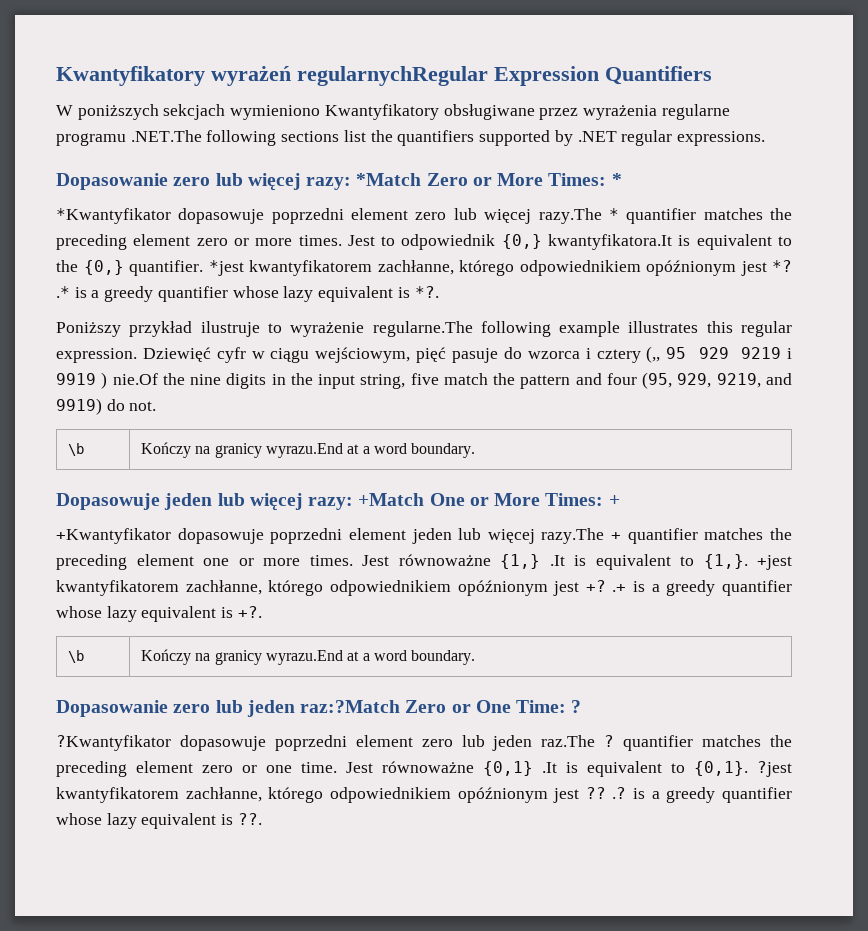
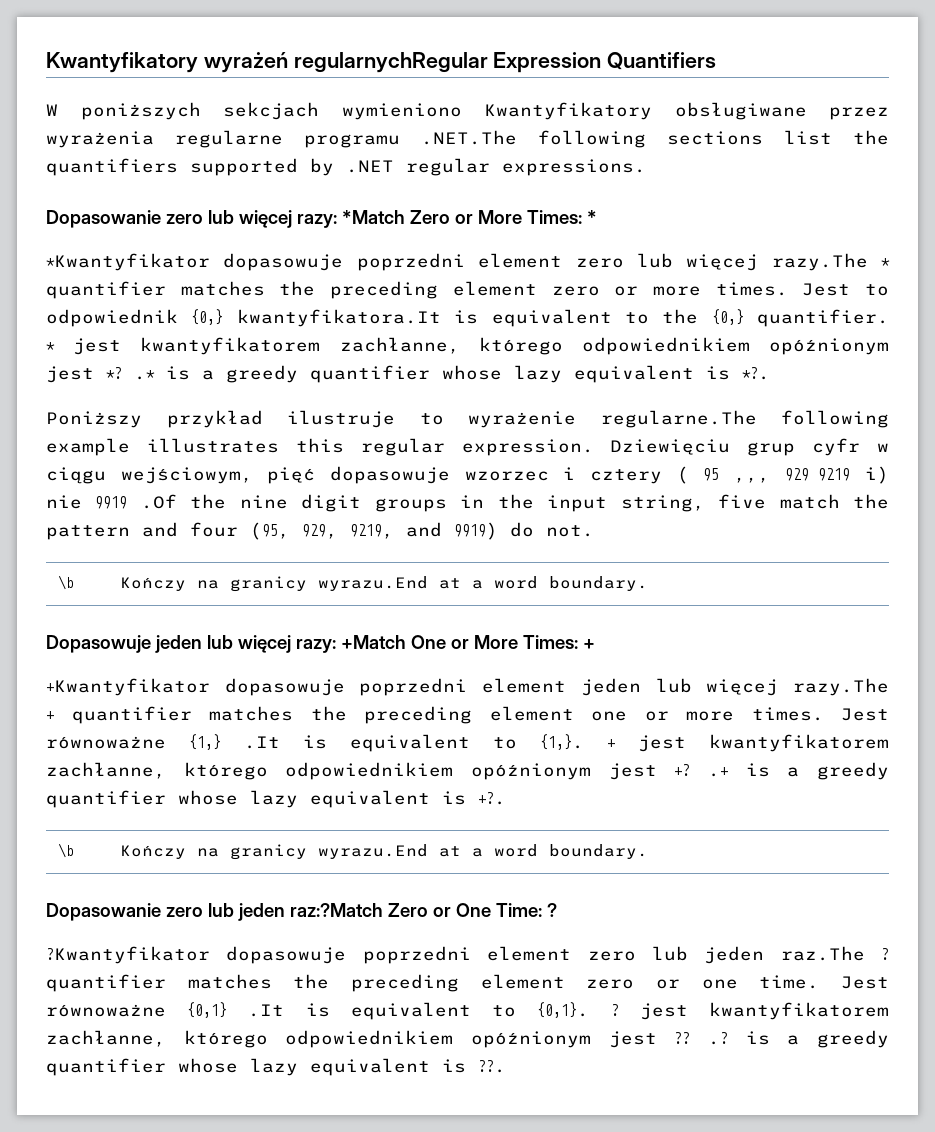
[208,260,244,276] *jest -> [46,338,122,355] * jest
[142,347,211,362] Dziewięć -> [610,439,796,456] Dziewięciu grup
[452,346,792,363] [56,372,267,389] pasuje do wzorca i cztery (,, 95 929 9219 i 9919 ) nie.Of the nine digits -> [329,466,889,484] [46,494,447,512] dopasowuje wzorzec i cztery ( 95 ,,, 929 9219 i) nie 9919 .Of the nine digit groups
[757,555,792,570] +jest -> [607,735,686,752] + jest
[757,761,792,777] ?jest -> [610,1003,688,1020] ? jest

